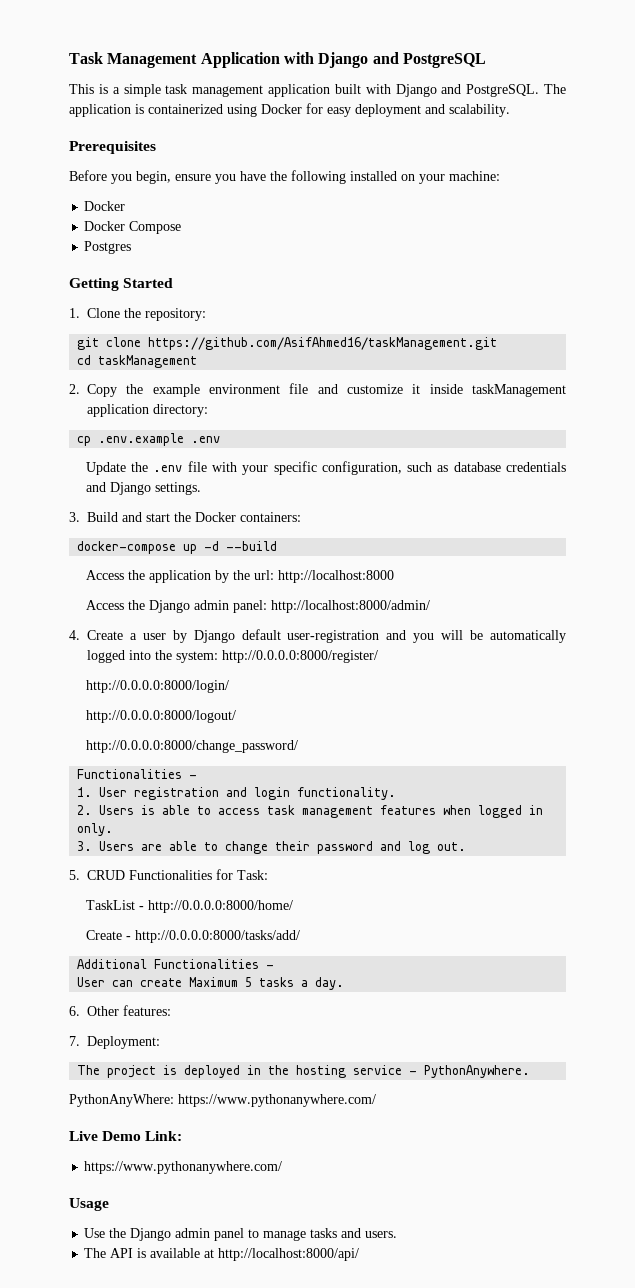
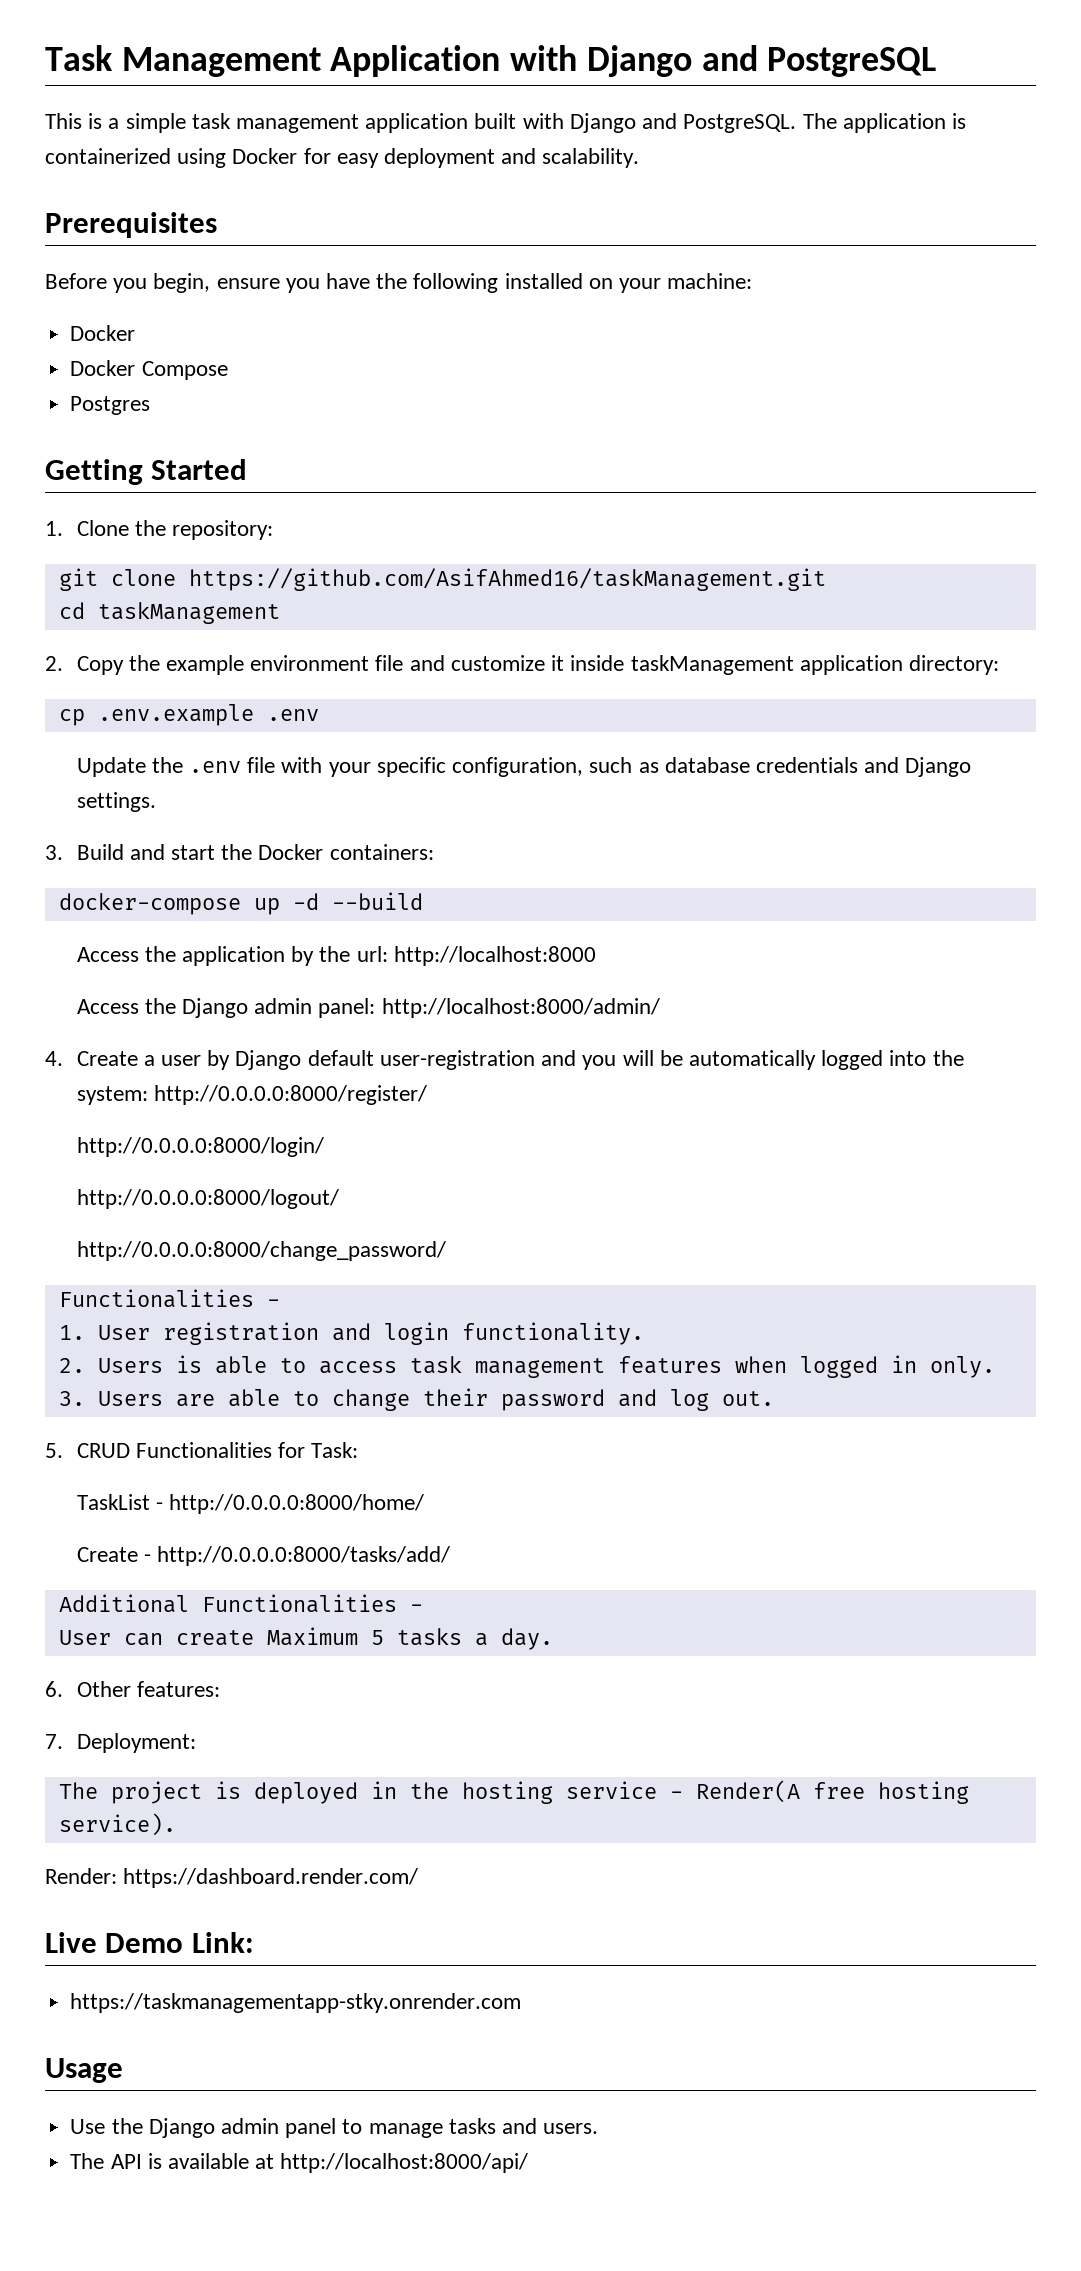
[424,1065,531,1078] [69,1094,376,1107] PythonAnywhere. // PythonAnyWhere: https://www.pythonanywhere.com/ -> [695,1780,969,1804] [58,1813,176,1836] [45,1868,419,1888] Render(A free hosting service). // Render: https://dashboard.render.com/
[84,1161,283,1174] https://www.pythonanywhere.com/ -> [70,1993,522,2013] https://taskmanagementapp-stky.onrender.com

